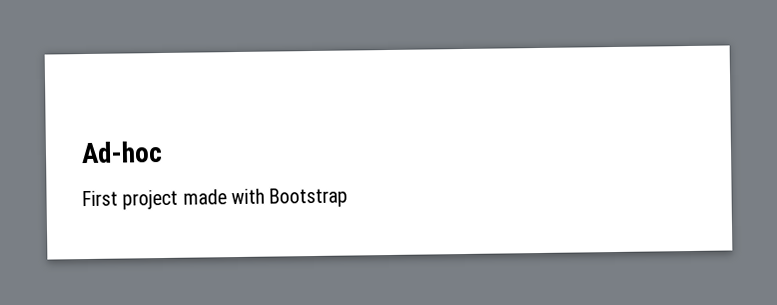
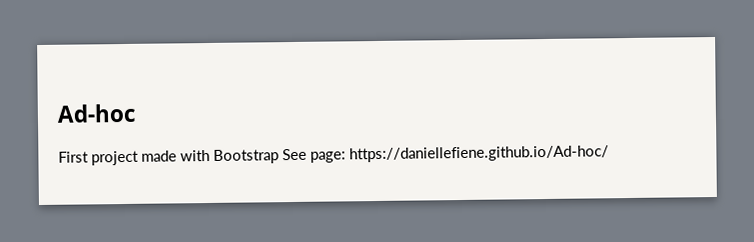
(349, 197) none -> [282,145,609,163] See page: https://daniellefiene.github.io/Ad-hoc/

